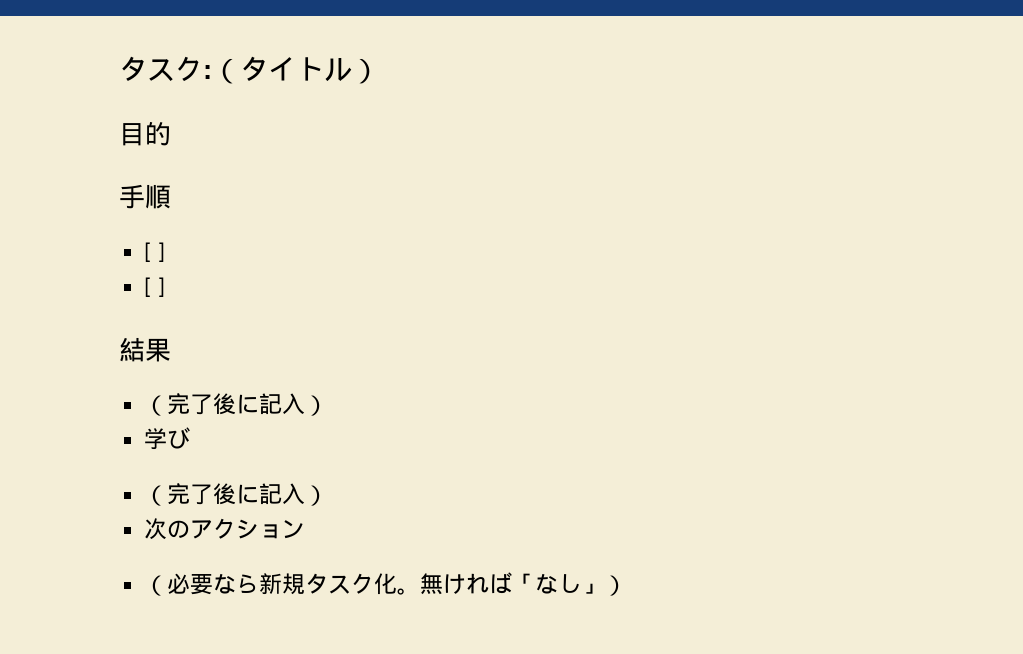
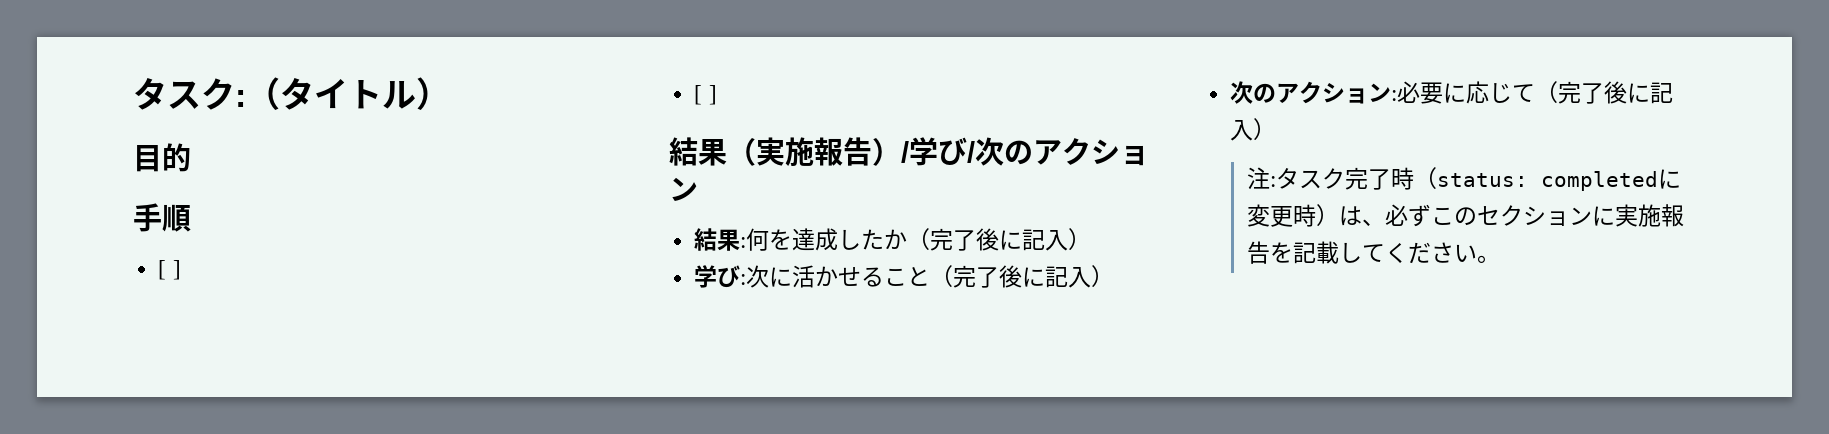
(171, 350) // -> [727,137,1149,166] [669,177,698,201] [694,228,908,251] （実施報告）/学び/次のアクション // 結果:何を達成したか
(191, 438) // -> [740,265,931,288] :次に活かせること
[144,572,628,596] // （必要なら新規タスク化。無ければ「なし」） -> [1391,81,1674,104] [1230,118,1277,141] [1246,167,1681,191] [1246,204,1684,227] [1246,241,1500,264] :必要に応じて（完了後に記入） // 注:タスク完了時（status: completedに変更時）は、必ずこのセクションに実施報告を記載してください。

